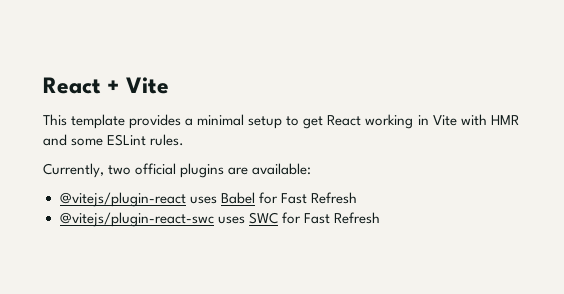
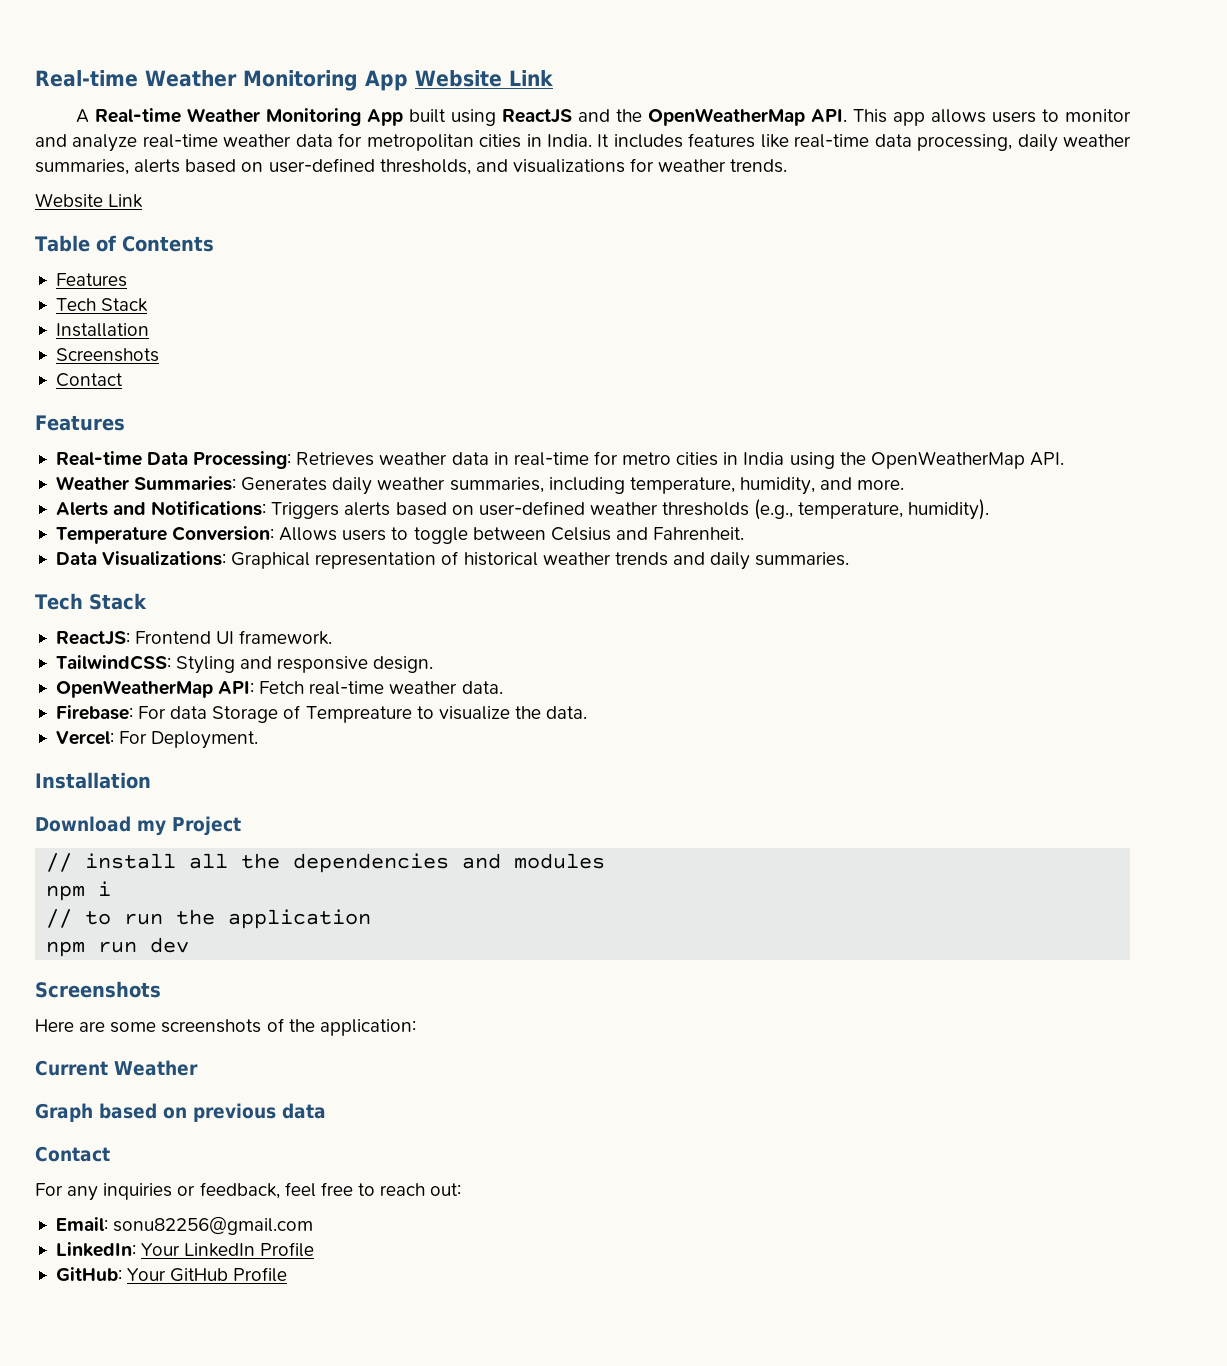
[43,77,169,94] [43,114,519,129] [43,134,185,146] [43,163,312,178] [59,192,357,207] [59,212,380,227] React + Vite // This template provides a minimal setup to get React working in Vite with HMR and some ESLint rules. // Currently, two official plugins are available: // @vitejs/plugin-react uses Babel for Fast Refresh // @vitejs/plugin-react-swc uses SWC for Fast Refresh -> [35,70,553,91] [75,108,1131,126] [35,133,1132,152] [35,158,788,175] [35,193,144,208] [35,235,214,252] [55,273,127,287] [55,298,149,312] [55,323,149,337] [55,348,159,362] [55,373,123,387] [35,415,125,431] [55,451,1064,469] [55,476,905,495] [55,499,990,520] [55,526,745,544] [55,551,850,570] [35,593,147,610] [55,630,333,646] [55,655,434,674] [55,680,503,698] [55,705,588,723] [55,731,259,749] [35,772,151,789] [35,816,241,836] [46,853,606,873] [46,881,112,901] [46,909,372,929] [46,937,190,957] [35,981,161,998] [35,1018,416,1036] [35,1060,198,1076] [35,1103,326,1122] [35,1146,110,1162] [35,1182,462,1201] [55,1216,314,1235] [55,1242,315,1257] [55,1267,288,1282] Real-time Weather Monitoring App Website Link // A Real-time Weather Monitoring App built using ReactJS and the OpenWeatherMap API. This app allows users to monitor and analyze real-time weather data for metropolitan cities in India. It includes features like real-time data processing, daily weather summaries, alerts based on user-defined thresholds, and visualizations for weather trends. // Website Link // Table of Contents // Features // Tech Stack // Installation // Screenshots // Contact // Features // Real-time Data Processing: Retrieves weather data in real-time for metro cities in India using the OpenWeatherMap API. // Weather Summaries: Generates daily weather summaries, including temperature, humidity, and more. // Alerts and Notifications: Triggers alerts based on user-defined weather thresholds (e.g., temperature, humidity). // Temperature Conversion: Allows users to toggle between Celsius and Fahrenheit. // Data Visualizations: Graphical representation of historical weather trends and daily summaries. // Tech Stack // ReactJS: Frontend UI framework. // TailwindCSS: Styling and responsive design. // OpenWeatherMap API: Fetch real-time weather data. // Firebase: For data Storage of Tempreature to visualize the data. // Vercel: For Deployment. // Installation // Download my Project // // install all the dependencies and modules // npm i // // to run the application // npm run dev // Screenshots // Here are some screenshots of the application: // Current Weather // Graph based on previous data // Contact // For any inquiries or feedback, feel free to reach out: // Email: sonu82256@gmail.com // LinkedIn: Your LinkedIn Profile // GitHub: Your GitHub Profile

